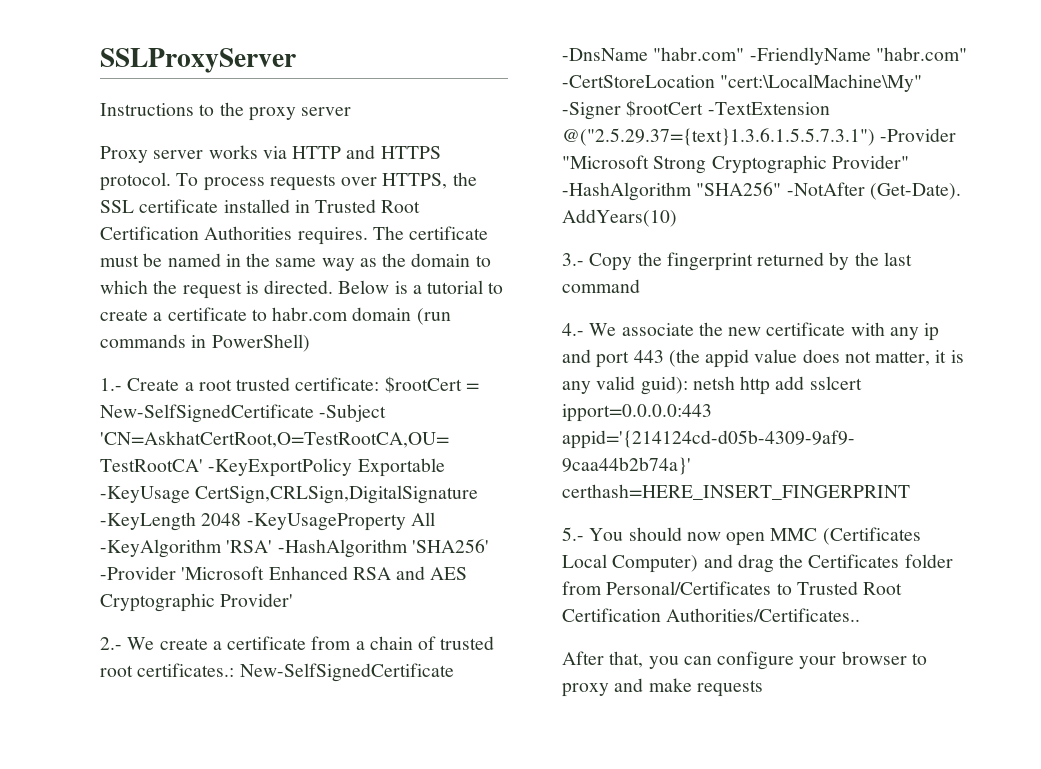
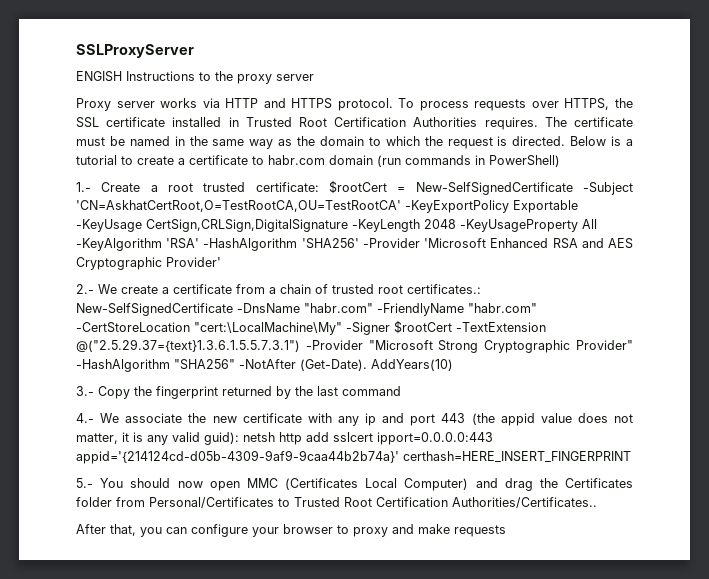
(296, 60) none -> [76,71,122,82] ENGISH

